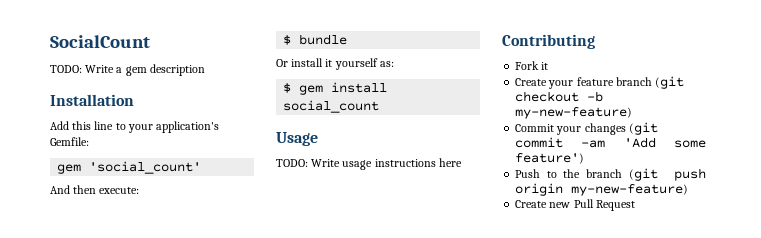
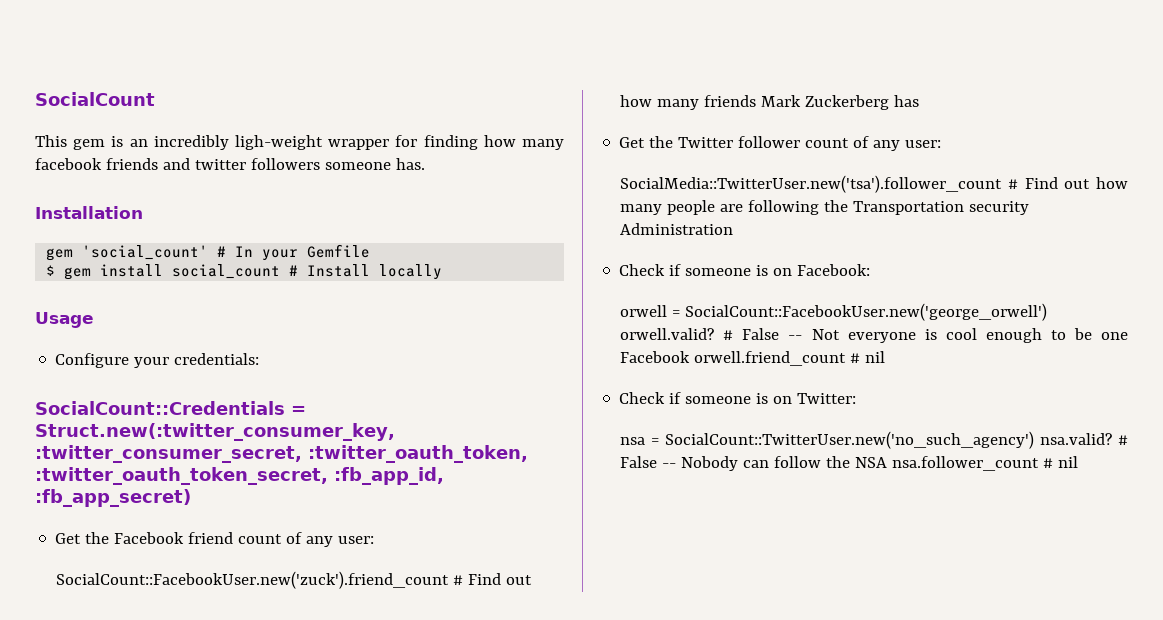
[50,64,205,76] [50,94,134,106] [50,121,220,133] [50,137,89,146] [57,161,202,174] [50,185,140,194] [283,34,348,45] [276,58,394,70] [283,82,388,95] [283,100,380,113] [276,132,318,146] [276,158,462,170] [502,34,595,49] [515,61,549,70] [515,76,685,89] [515,91,604,102] [515,107,633,119] [515,122,658,135] [515,137,706,148] [515,153,585,164] [515,168,706,181] [515,183,689,196] [515,199,635,211] TODO: Write a gem description // Installation // Add this line to your application's Gemfile: // gem 'social_count' // And then execute: // $ bundle // Or install it yourself as: // $ gem install social_count // Usage // TODO: Write usage instructions here // Contributing // Fork it // Create your feature branch (git checkout -b my-new-feature) // Commit your changes (git commit -am 'Add some feature') // Push to the branch (git push origin my-new-feature) // Create new Pull Request -> [35,135,564,150] [35,158,425,170] [35,206,143,219] [46,244,371,261] [46,264,443,280] [35,312,94,328] [55,353,260,368] [35,401,306,415] [35,423,395,441] [35,445,528,463] [35,467,444,485] [35,489,191,507] [55,532,375,547] [56,571,533,589] [620,95,920,110] [619,136,942,151] [620,175,1128,193] [620,200,1030,215] [620,223,734,235] [619,264,871,276] [620,303,1048,321] [620,328,1128,343] [620,351,886,366] [619,392,857,404] [620,431,1128,449] [620,456,1079,471] This gem is an incredibly ligh-weight wrapper for finding how many facebook friends and twitter followers someone has. // Installation // gem 'social_count' # In your Gemfile // $ gem install social_count # Install locally // Usage // Configure your credentials: // SocialCount::Credentials = Struct.new(:twitter_consumer_key, :twitter_consumer_secret, :twitter_oauth_token, :twitter_oauth_token_secret, :fb_app_id, :fb_app_secret) // Get the Facebook friend count of any user: // SocialCount::FacebookUser.new('zuck').friend_count # Find out how many friends Mark Zuckerberg has // Get the Twitter follower count of any user: // SocialMedia::TwitterUser.new('tsa').follower_count # Find out how many people are following the Transportation security Administration // Check if someone is on Facebook: // orwell = SocialCount::FacebookUser.new('george_orwell') orwell.valid? # False -- Not everyone is cool enough to be one Facebook orwell.friend_count # nil // Check if someone is on Twitter: // nsa = SocialCount::TwitterUser.new('no_such_agency') nsa.valid? # False -- Nobody can follow the NSA nsa.follower_count # nil

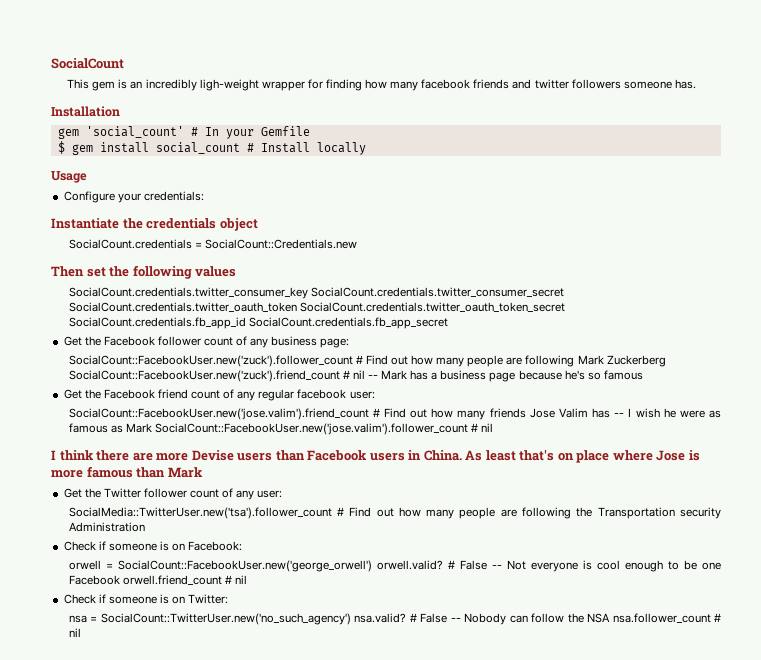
[35,401,306,415] [35,423,395,441] [35,445,528,463] [35,467,444,485] [35,489,191,507] SocialCount::Credentials = Struct.new(:twitter_consumer_key, :twitter_consumer_secret, :twitter_oauth_token, :twitter_oauth_token_secret, :fb_app_id, :fb_app_secret) -> [51,218,258,231] [68,239,357,249] [51,265,237,279] [68,287,564,299] [68,302,565,312] [68,317,448,329] [63,336,350,348] [68,355,666,367] [68,370,643,382] Instantiate the credentials object // SocialCount.credentials = SocialCount::Credentials.new // Then set the following values // SocialCount.credentials.twitter_consumer_key SocialCount.credentials.twitter_consumer_secret SocialCount.credentials.twitter_oauth_token SocialCount.credentials.twitter_oauth_token_secret SocialCount.credentials.fb_app_id SocialCount.credentials.fb_app_secret // Get the Facebook follower count of any business page: // SocialCount::FacebookUser.new('zuck').follower_count # Find out how many people are following Mark Zuckerberg SocialCount::FacebookUser.new('zuck').friend_count # nil -- Mark has a business page because he's so famous
[338,536,375,544] [56,571,450,589] user: // SocialCount::FacebookUser.new('zuck').friend_count -> [258,389,375,401] [68,408,369,420] regular facebook user: // SocialCount::FacebookUser.new('jose.valim').friend_count
[761,95,920,110] Mark Zuckerberg has -> [529,408,721,418] [68,423,494,435] [51,450,700,463] [51,466,203,478] Jose Valim has -- I wish he were as famous as Mark SocialCount::FacebookUser.new('jose.valim').follower_count # nil // I think there are more Devise users than Facebook users in China. As least that's on place where Jose is more famous than Mark

